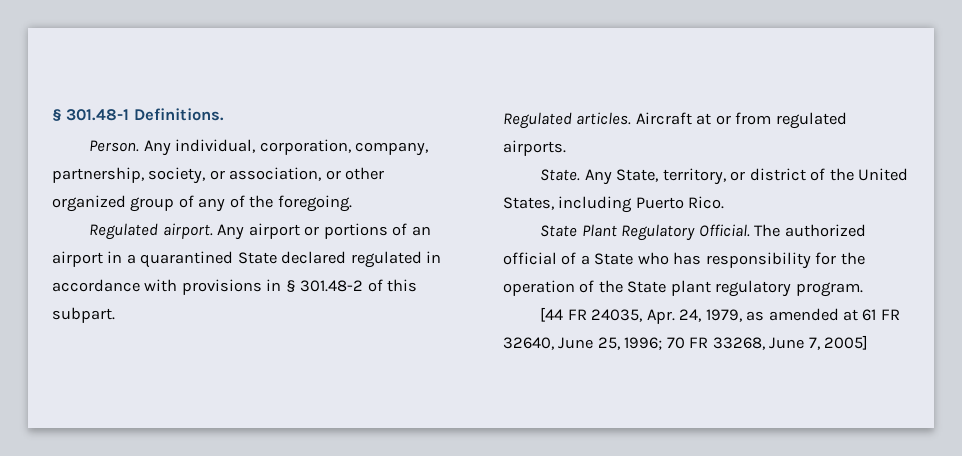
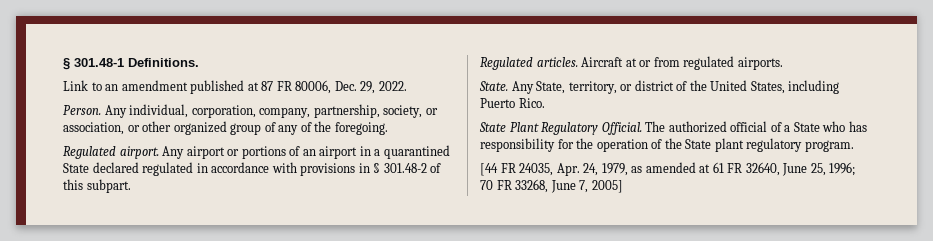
(224, 114) none -> [63,80,407,94] // Link to an amendment published at 87 FR 80006, Dec. 29, 2022.

